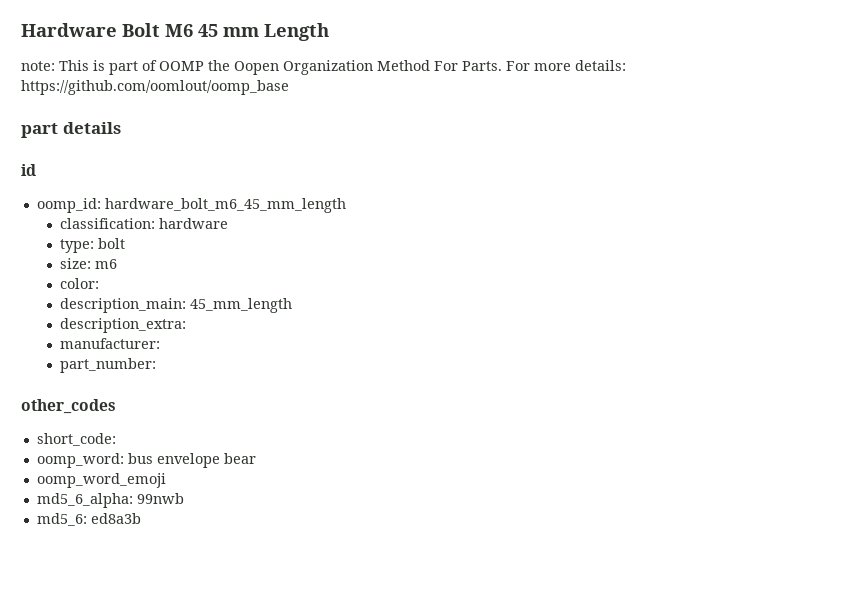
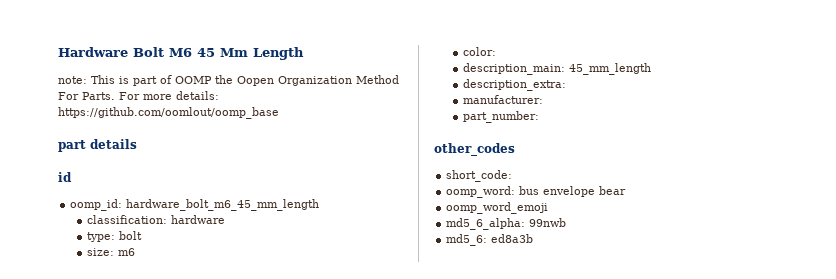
[223,27,259,37] mm -> [220,48,248,57] Mm

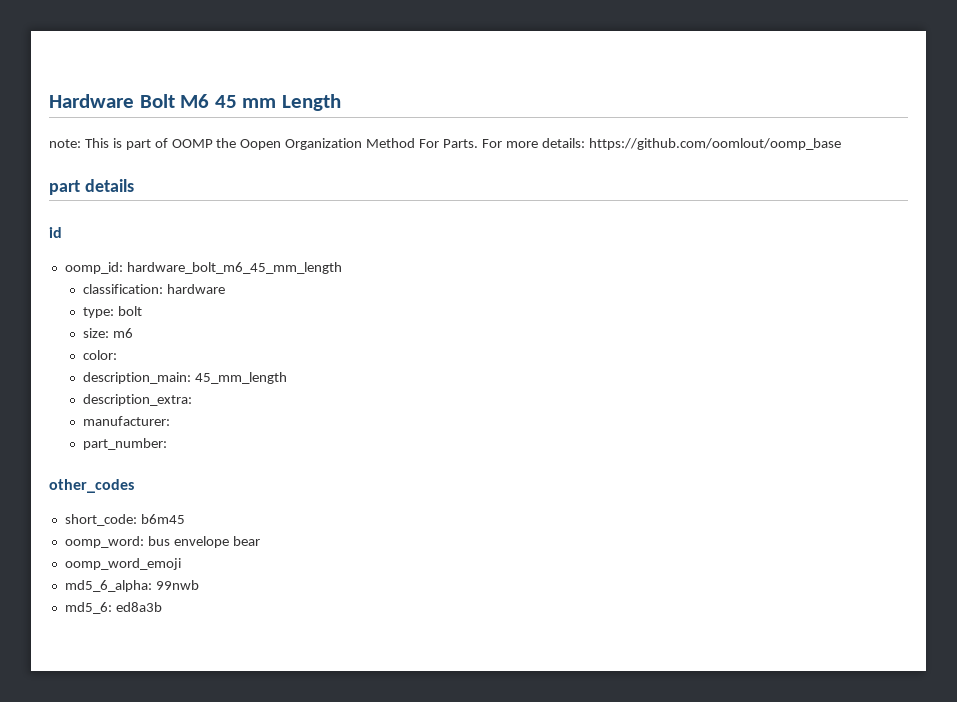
[220,48,248,57] Mm -> [242,98,277,108] mm
(513, 176) none -> [140,514,185,524] b6m45

